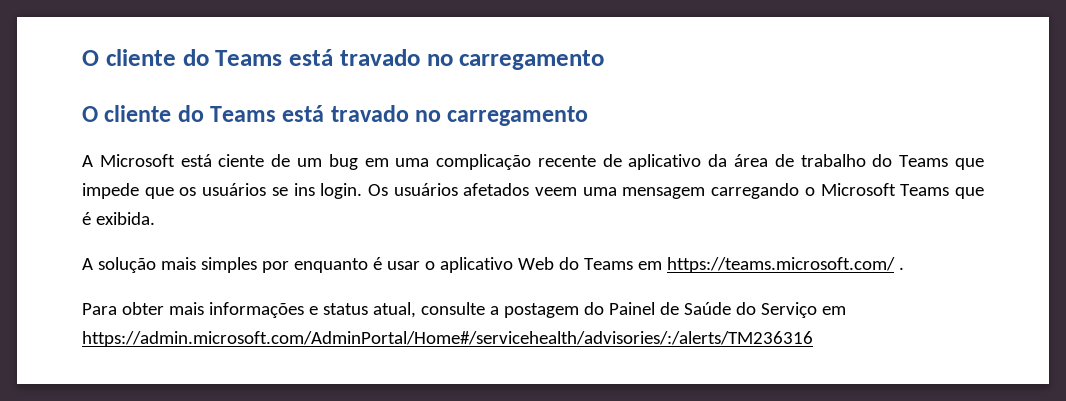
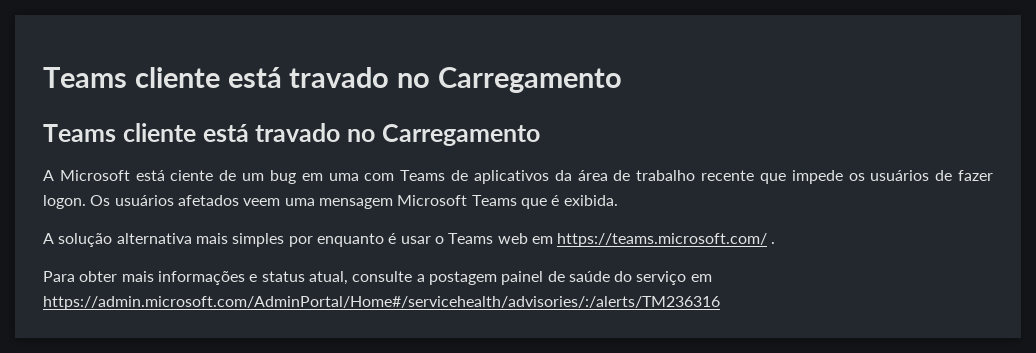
[82,49,605,70] [82,105,589,126] O cliente do Teams está travado no carregamento // O cliente do Teams está travado no carregamento -> [43,67,623,93] [43,123,540,146] Teams cliente está travado no Carregamento // Teams cliente está travado no Carregamento
[436,154,702,170] complicação recente de aplicativo -> [364,170,549,184] com Teams de aplicativos
[872,154,949,167] do Teams -> [701,170,755,181] recente
[144,187,174,199] que -> (843, 177) none
[271,183,363,199] se ins login. -> [935,170,994,181] [43,195,86,209] de fazer logon.
[711,183,815,199] carregando o -> (393, 203) none
(156, 265) none -> [116,233,192,244] alternativa
[439,257,633,273] aplicativo Web do Teams -> [448,233,528,244] Teams web
[583,302,817,318] do Painel de Saúde do Serviço -> [501,271,687,285] painel de saúde do serviço

